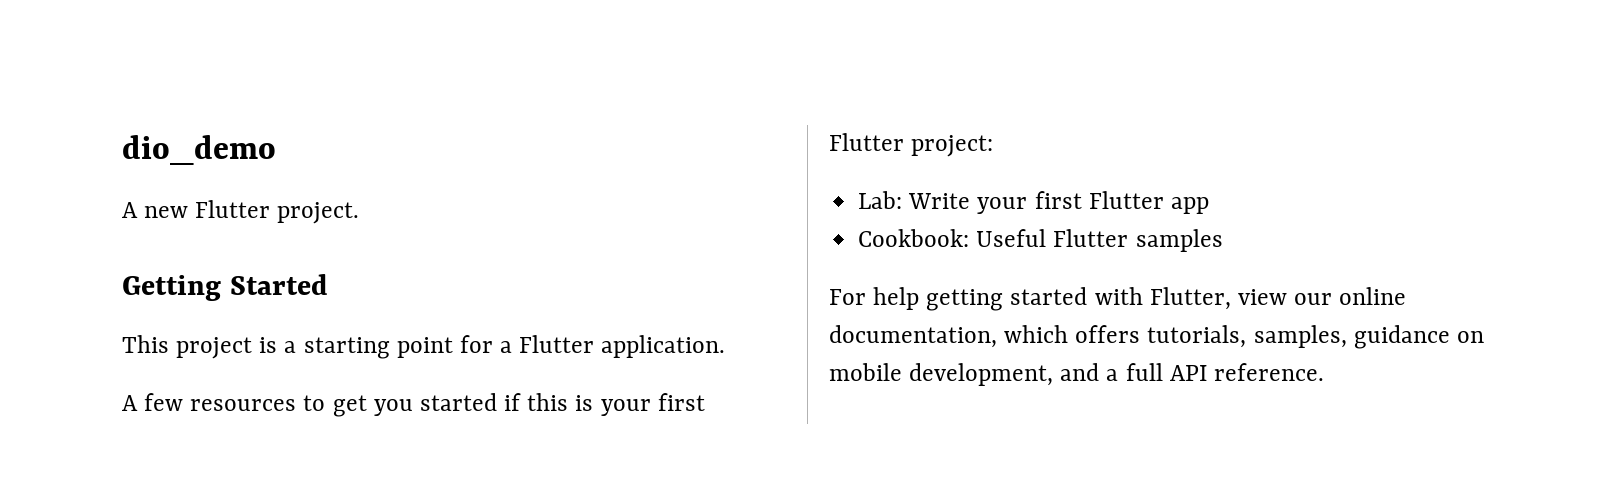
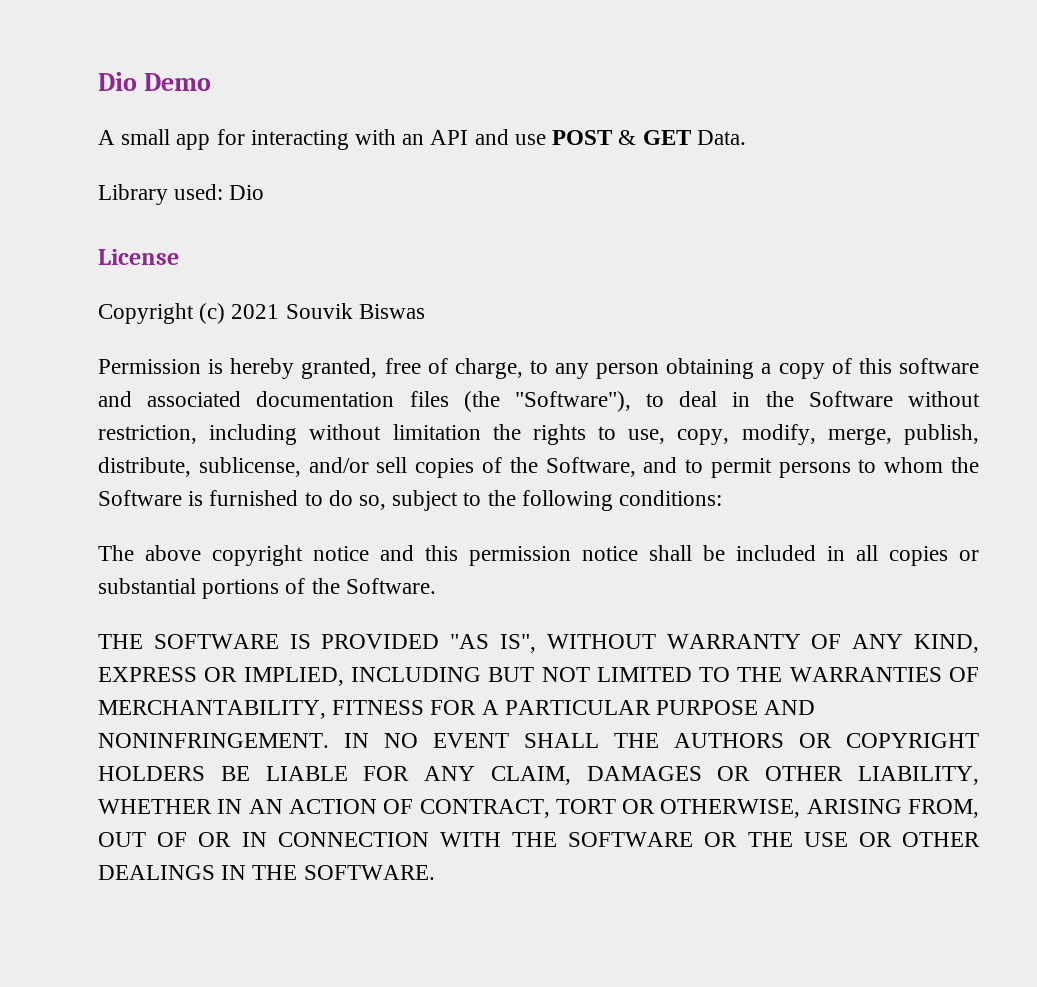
[122,135,276,165] [122,200,360,224] [122,274,328,301] [122,335,726,359] [122,393,705,417] [829,133,994,157] [858,191,1209,214] [858,229,1223,252] [829,287,1407,311] [829,325,1484,349] [829,363,1324,386] dio_demo // A new Flutter project. // Getting Started // This project is a starting point for a Flutter application. // A few resources to get you started if this is your first Flutter project: // Lab: Write your first Flutter app // Cookbook: Useful Flutter samples // For help getting started with Flutter, view our online documentation, which offers tutorials, samples, guidance on mobile development, and a full API reference. -> [98,72,211,91] [98,129,746,150] [98,184,265,205] [98,249,179,265] [98,303,425,324] [98,358,979,379] [98,391,980,412] [98,424,979,445] [98,457,980,478] [98,490,723,511] [98,545,979,566] [98,578,436,599] [98,634,979,653] [98,667,979,686] [98,700,816,719] [98,733,979,748] [98,766,979,785] [98,799,979,818] [98,832,980,847] [98,865,435,880] Dio Demo // A small app for interacting with an API and use POST & GET Data. // Library used: Dio // License // Copyright (c) 2021 Souvik Biswas // Permission is hereby granted, free of charge, to any person obtaining a copy of this software and associated documentation files (the "Software"), to deal in the Software without restriction, including without limitation the rights to use, copy, modify, merge, publish, distribute, sublicense, and/or sell copies of the Software, and to permit persons to whom the Software is furnished to do so, subject to the following conditions: // The above copyright notice and this permission notice shall be included in all copies or substantial portions of the Software. // THE SOFTWARE IS PROVIDED "AS IS", WITHOUT WARRANTY OF ANY KIND, EXPRESS OR IMPLIED, INCLUDING BUT NOT LIMITED TO THE WARRANTIES OF MERCHANTABILITY, FITNESS FOR A PARTICULAR PURPOSE AND NONINFRINGEMENT. IN NO EVENT SHALL THE AUTHORS OR COPYRIGHT HOLDERS BE LIABLE FOR ANY CLAIM, DAMAGES OR OTHER LIABILITY, WHETHER IN AN ACTION OF CONTRACT, TORT OR OTHERWISE, ARISING FROM, OUT OF OR IN CONNECTION WITH THE SOFTWARE OR THE USE OR OTHER DEALINGS IN THE SOFTWARE.

